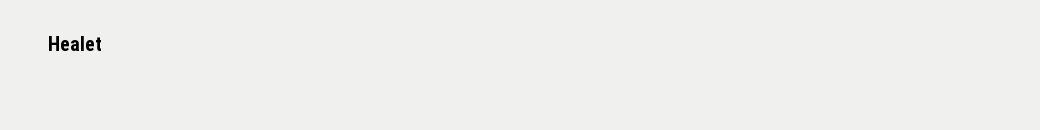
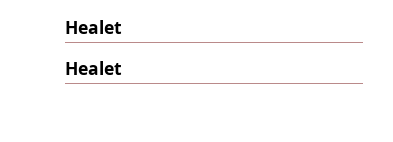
[48,36,102,51] Healet -> [65,20,122,34] [65,61,122,75] Healet // Healet

